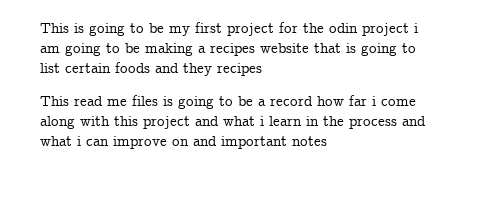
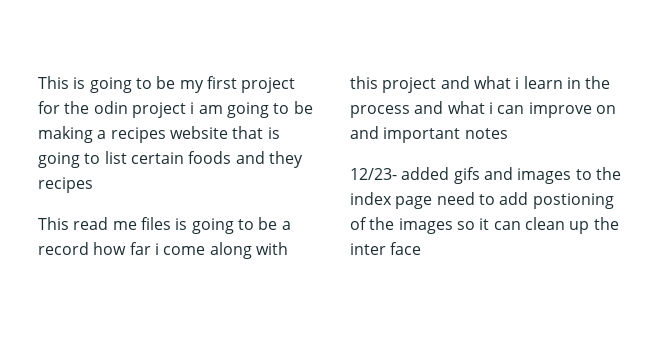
(327, 141) none -> [350,167,621,184] [350,192,614,209] [350,217,619,234] [350,242,422,255] // 12/23- added gifs and images to the index page need to add postioning of the images so it can clean up the inter face

